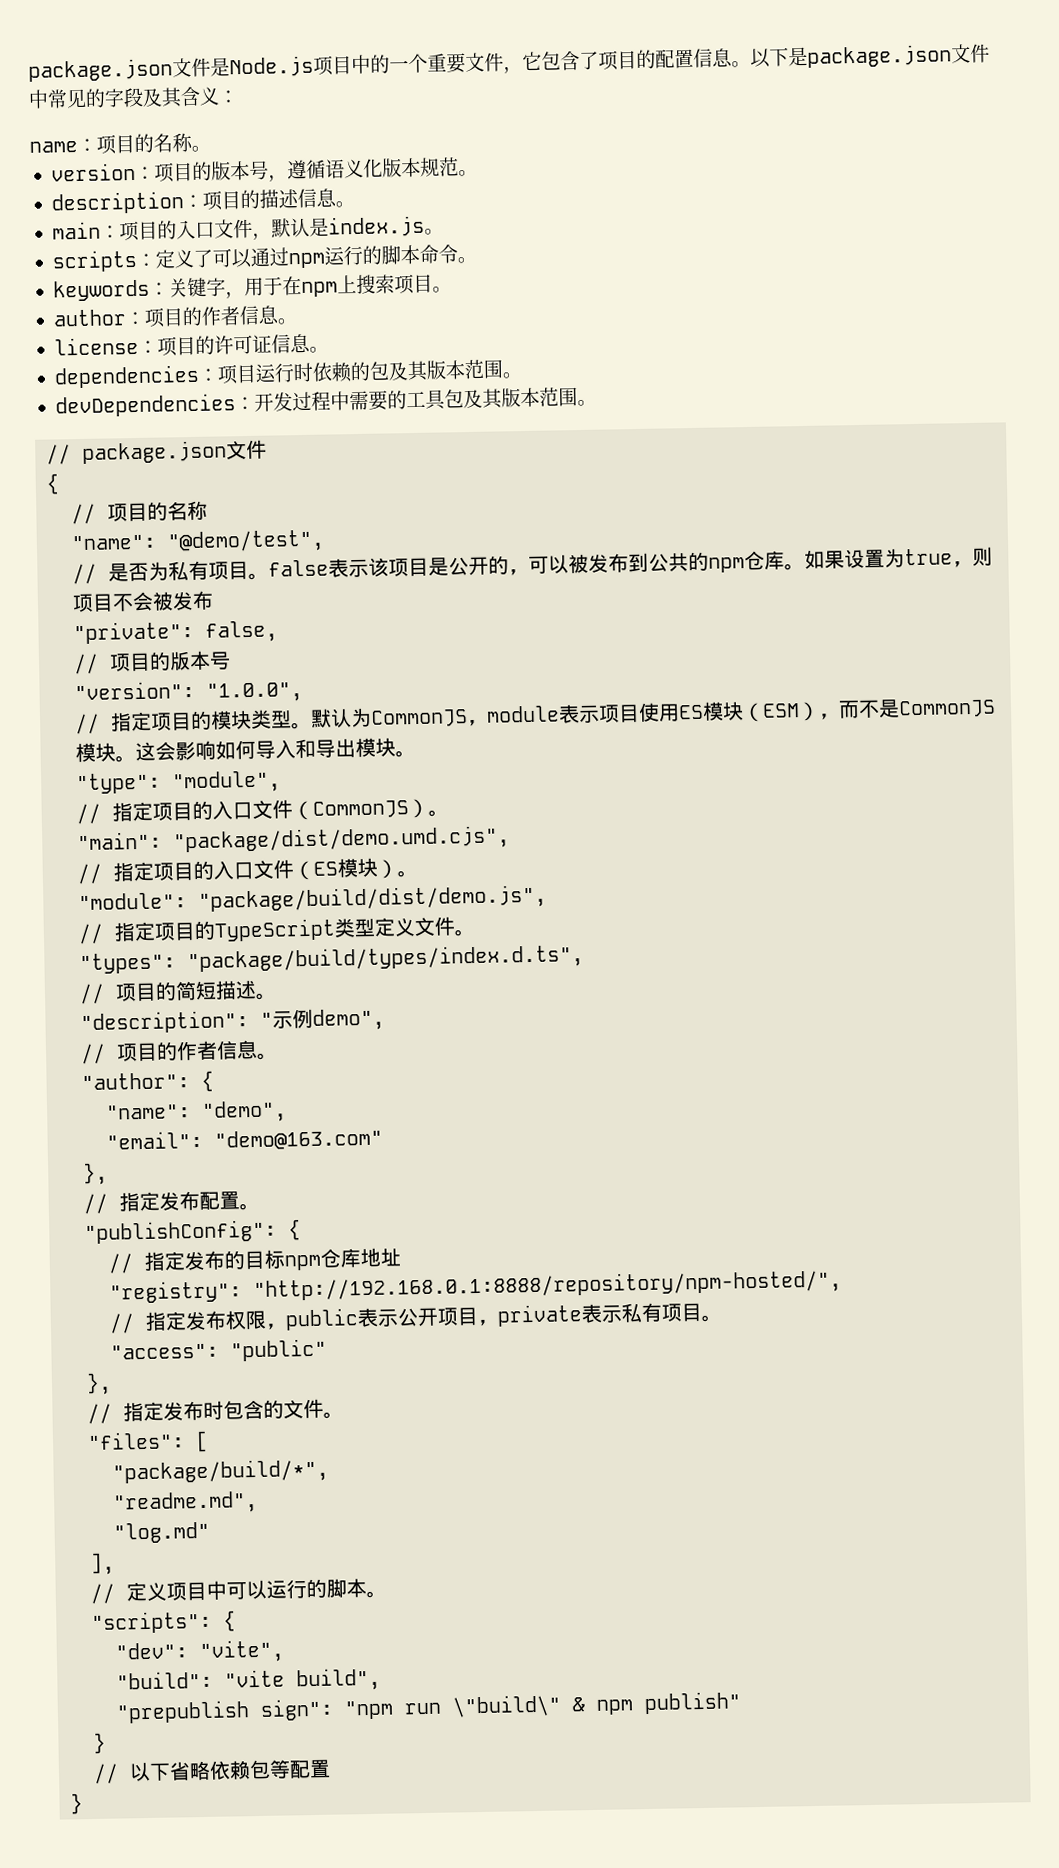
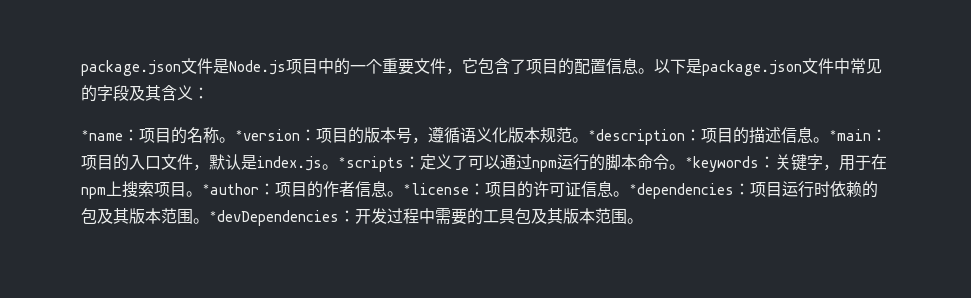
[29,140,78,153] name -> [81,130,123,141] *name
[50,162,136,182] // version -> [235,129,300,141] *version
[50,191,184,215] // description -> [588,129,685,145] *description
[51,221,101,240] // main -> [829,129,871,141] *main
[51,249,138,273] // scripts -> [338,156,404,172] *scripts
[52,279,150,302] // keywords -> [685,156,759,172] *keywords
[52,309,126,327] // author -> [202,183,259,195] *author
[53,336,139,356] // license -> [403,183,469,195] *license
[53,364,200,389] // dependencies -> [629,183,734,199] *dependencies
[54,393,236,418] // devDependencies -> [209,210,339,226] *devDependencies
[46,439,268,465] [46,473,61,495] [71,500,209,525] [71,529,326,554] [72,546,994,585] [72,590,215,613] [73,620,279,645] [73,650,232,675] [74,680,304,703] [74,699,997,735] [75,737,417,763] [76,770,282,795] [76,798,450,825] [77,825,511,854] [77,857,419,885] [78,884,548,913] [78,916,477,945] [79,944,585,975] [79,979,278,1005] [80,1008,386,1035] [80,1039,279,1065] [81,1070,215,1092] [106,1100,288,1123] [106,1128,384,1151] [83,1162,109,1186] [83,1190,261,1215] [84,1219,302,1245] [108,1247,402,1274] [109,1269,843,1304] [109,1302,723,1334] [110,1338,328,1362] [86,1372,113,1396] [87,1398,345,1425] [87,1430,210,1453] [112,1458,330,1485] [112,1490,259,1515] [113,1521,211,1544] [90,1552,116,1575] [90,1578,388,1604] [91,1610,237,1634] [115,1639,286,1664] [116,1667,382,1692] [116,1691,743,1724] [93,1732,107,1754] [93,1759,332,1784] [70,1793,84,1815] // // package.json文件 // { // // 项目的名称 // "name": "@demo/test", // // 是否为私有项目。false表示该项目是公开的，可以被发布到公共的npm仓库。如果设置为true，则项目不会被发布 // "private": false, // // 项目的版本号 // "version": "1.0.0", // // 指定项目的模块类型。默认为CommonJS，module表示项目使用ES模块（ESM），而不是CommonJS模块。这会影响如何导入和导出模块。 // "type": "module", // // 指定项目的入口文件（CommonJS）。 // "main": "package/dist/demo.umd.cjs", // // 指定项目的入口文件（ES模块）。 // "module": "package/build/dist/demo.js", // // 指定项目的TypeScript类型定义文件。 // "types": "package/build/types/index.d.ts", // // 项目的简短描述。 // "description": "示例demo", // // 项目的作者信息。 // "author": { // "name": "demo", // "email": "demo@163.com" // }, // // 指定发布配置。 // "publishConfig": { // // 指定发布的目标npm仓库地址 // "registry": "http://192.168.0.1:8888/repository/npm-hosted/", // // 指定发布权限，public表示公开项目，private表示私有项目。 // "access": "public" // }, // // 指定发布时包含的文件。 // "files": [ // "package/build/*", // "readme.md", // "log.md" // ], // // 定义项目中可以运行的脚本。 // "scripts": { // "dev": "vite", // "build": "vite build", // "prepublish sign": "npm run \"build\" & npm publish" // } // // 以下省略依赖包等配置 // } -> (643, 221) none

